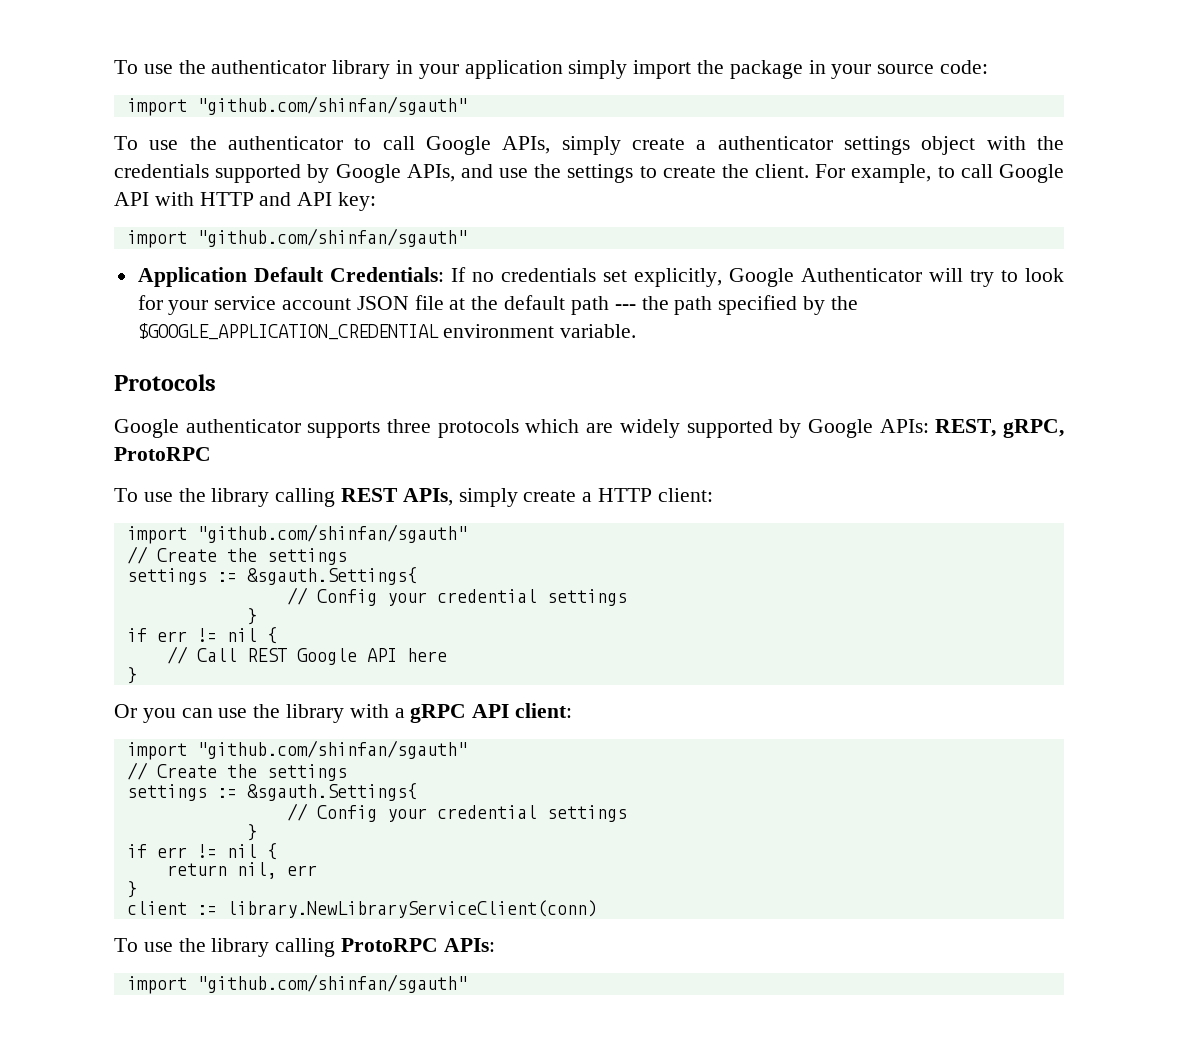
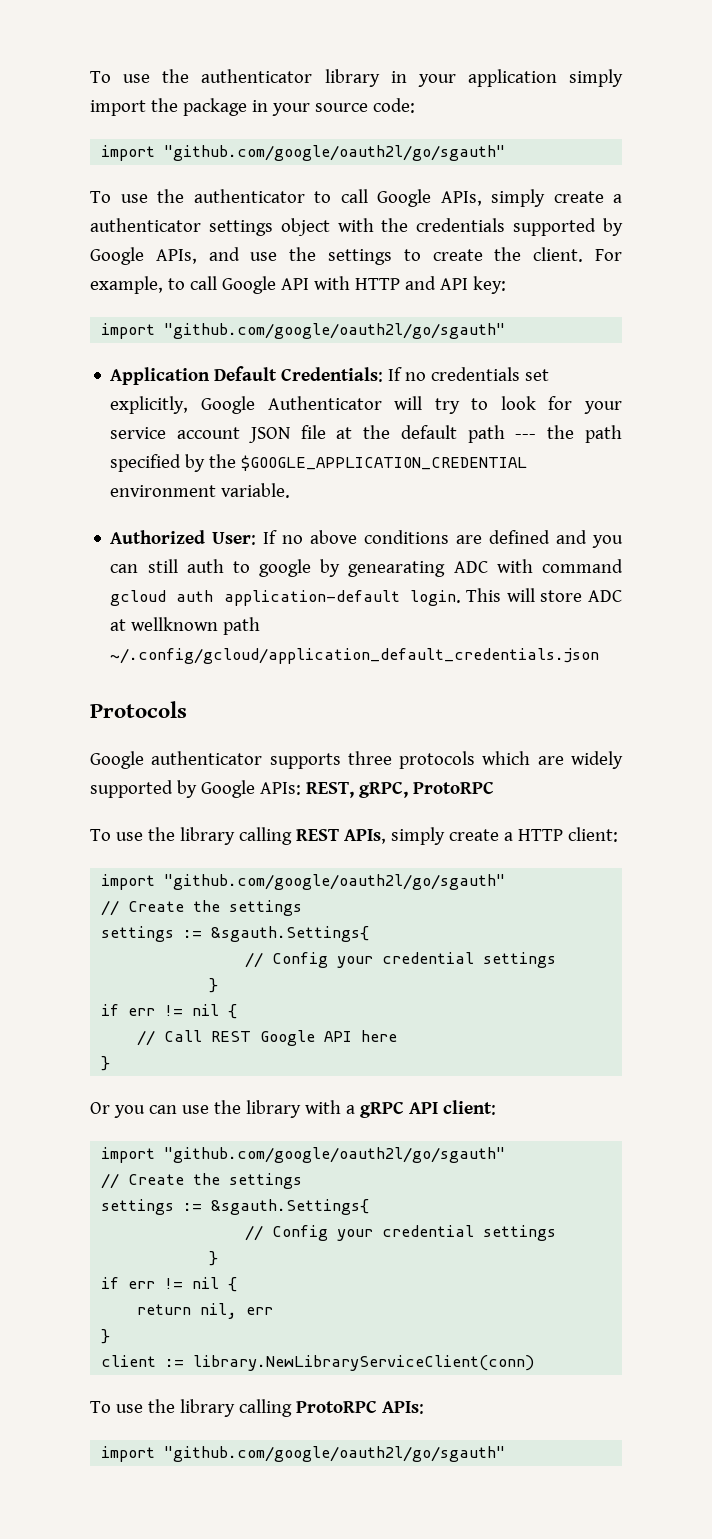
[196,96,467,115] "github.com/shinfan/sgauth" -> [164,145,506,161] "github.com/google/oauth2l/go/sgauth"
[196,228,467,247] "github.com/shinfan/sgauth" -> [164,323,506,339] "github.com/google/oauth2l/go/sgauth"
(637, 331) none -> [110,530,623,548] [110,559,623,577] [110,588,622,606] [110,617,261,635] [110,648,600,664] // Authorized User: If no above conditions are defined and you can still auth to google by genearating ADC with command gcloud auth application-default login. This will store ADC at wellknown path ~/.config/gcloud/application_default_credentials.json
[196,524,467,543] "github.com/shinfan/sgauth" -> [164,874,506,890] "github.com/google/oauth2l/go/sgauth"
[196,740,467,759] "github.com/shinfan/sgauth" -> [164,1147,506,1163] "github.com/google/oauth2l/go/sgauth"
[196,974,467,993] "github.com/shinfan/sgauth" -> [164,1446,506,1462] "github.com/google/oauth2l/go/sgauth"

